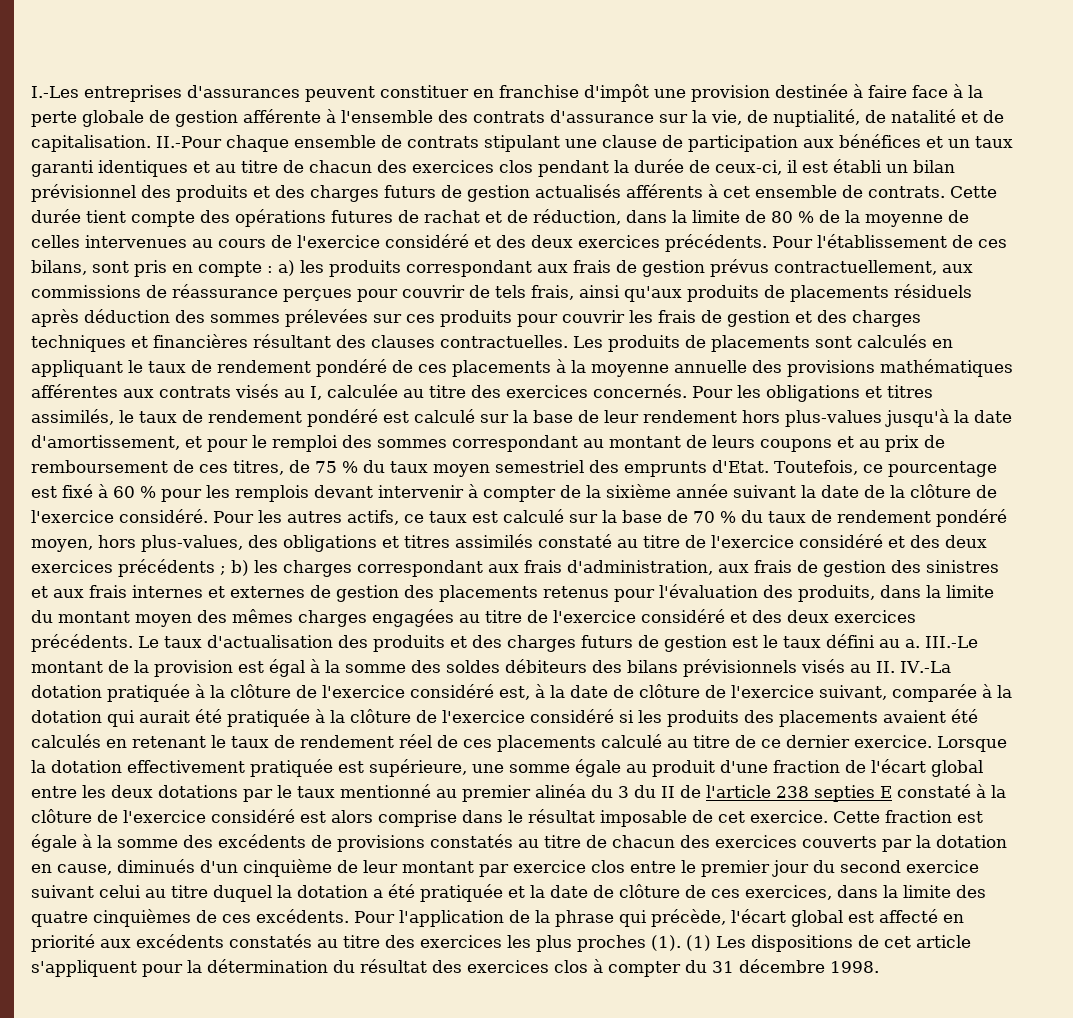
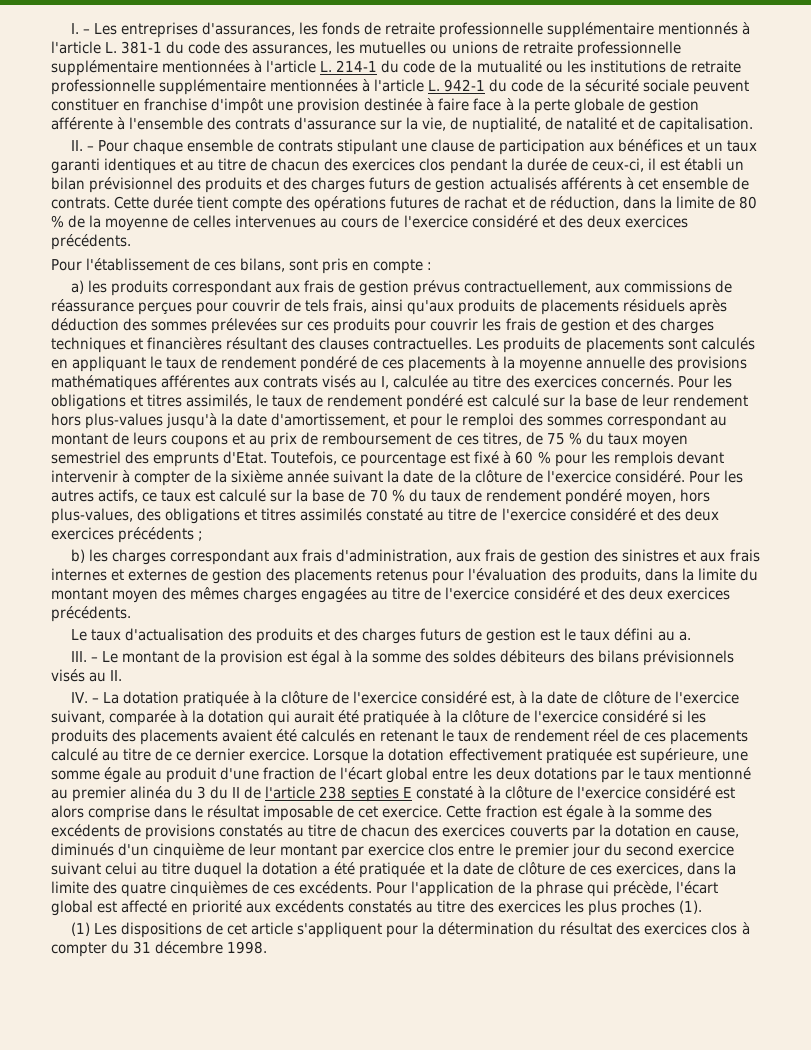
[31,85,300,102] I.-Les entreprises d'assurances -> [70,22,751,38] [51,41,681,57] [51,60,741,76] [51,79,689,95] I. – Les entreprises d'assurances, les fonds de retraite professionnelle supplémentaire mentionnés à l'article L. 381-1 du code des assurances, les mutuelles ou unions de retraite professionnelle supplémentaire mentionnées à l'article L. 214-1 du code de la mutualité ou les institutions de retraite professionnelle supplémentaire mentionnées à l'article L. 942-1 du code de la sécurité sociale
[156,136,222,148] II.-Pour -> [70,140,129,152] // II. – Pour
(767, 243) none -> (131, 242) //
(273, 269) none -> (433, 266) //
(226, 570) none -> (204, 536) //
(133, 643) none -> (131, 614) //
[925,636,978,648] III.-Le -> [70,651,118,663] // III. – Le
[900,661,951,673] IV.-La -> [70,692,119,704] // IV. – La
(681, 943) none -> (702, 907) //

